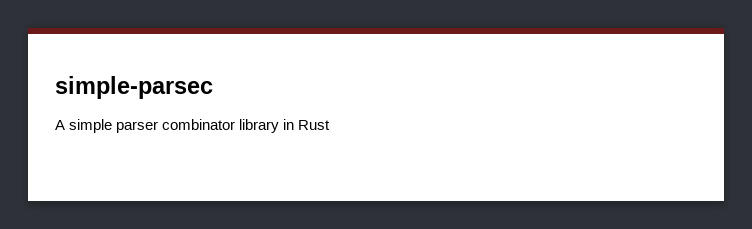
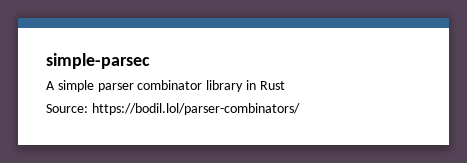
(331, 125) none -> [46,103,300,115] // Source: https://bodil.lol/parser-combinators/

